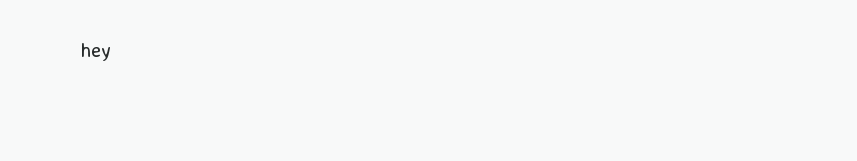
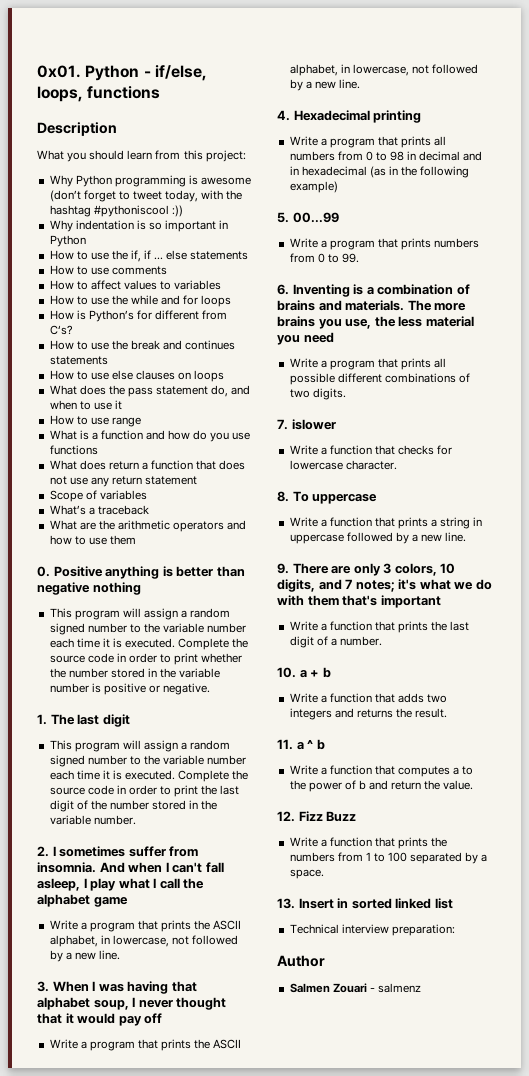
[81,43,111,61] hey -> [37,65,207,81] [37,86,161,102] [37,122,117,136] [37,150,246,162] [49,175,252,187] [49,190,243,202] [49,205,183,217] [49,220,229,232] [49,235,86,247] [49,250,249,262] [49,265,167,275] [49,280,222,290] [49,295,232,307] [49,310,228,322] [49,325,73,335] [49,340,236,350] [49,356,108,365] [49,370,225,382] [49,385,251,397] [49,400,122,410] [49,415,141,427] [49,430,251,442] [49,445,98,455] [49,460,246,470] [49,476,198,487] [49,490,147,502] [49,505,149,515] [49,520,247,532] [49,535,136,545] [37,566,245,579] [37,582,141,595] [49,608,231,620] [49,623,247,635] [49,638,249,650] [49,653,243,665] [49,668,221,678] [49,683,211,695] [37,714,130,727] [49,740,231,752] [49,755,247,767] [49,770,249,782] [49,785,240,797] [49,800,218,812] [49,815,136,825] [37,846,199,857] [37,862,224,873] [37,878,205,891] [37,894,128,907] [49,920,242,932] [49,935,239,947] [49,950,120,962] [37,981,197,994] [37,997,227,1010] [37,1013,163,1026] [49,1039,242,1051] [289,64,479,76] [289,79,360,91] [277,110,422,123] [289,136,447,148] [289,151,483,161] [289,166,470,178] [289,181,338,193] [277,212,339,223] [289,238,480,250] [289,253,359,263] [277,284,470,297] [277,300,467,311] [277,316,474,329] [277,332,334,345] [289,358,447,370] [289,373,470,385] [289,388,346,400] [277,419,336,430] [289,445,453,455] [289,460,397,470] [277,491,378,504] [289,517,483,529] [289,532,467,544] [277,563,456,576] [277,579,492,592] [277,595,441,608] [289,621,470,633] [289,636,382,648] [277,667,331,678] [289,693,448,703] [289,708,448,720] [277,739,325,750] [289,765,474,777] [289,780,474,792] [277,811,357,822] [289,837,448,849] [289,852,488,864] [289,869,324,879] [277,898,453,909] [289,924,455,936] [277,955,325,967] [289,983,421,993] 0x01. Python - if/else, loops, functions // Description // What you should learn from this project: // Why Python programming is awesome (don’t forget to tweet today, with the hashtag #pythoniscool :)) // Why indentation is so important in Python // How to use the if, if ... else statements // How to use comments // How to affect values to variables // How to use the while and for loops // How is Python’s for different from C‘s? // How to use the break and continues statements // How to use else clauses on loops // What does the pass statement do, and when to use it // How to use range // What is a function and how do you use functions // What does return a function that does not use any return statement // Scope of variables // What’s a traceback // What are the arithmetic operators and how to use them // 0. Positive anything is better than negative nothing // This program will assign a random signed number to the variable number each time it is executed. Complete the source code in order to print whether the number stored in the variable number is positive or negative. // 1. The last digit // This program will assign a random signed number to the variable number each time it is executed. Complete the source code in order to print the last digit of the number stored in the variable number. // 2. I sometimes suffer from insomnia. And when I can't fall asleep, I play what I call the alphabet game // Write a program that prints the ASCII alphabet, in lowercase, not followed by a new line. // 3. When I was having that alphabet soup, I never thought that it would pay off // Write a program that prints the ASCII alphabet, in lowercase, not followed by a new line. // 4. Hexadecimal printing // Write a program that prints all numbers from 0 to 98 in decimal and in hexadecimal (as in the following example) // 5. 00...99 // Write a program that prints numbers from 0 to 99. // 6. Inventing is a combination of brains and materials. The more brains you use, the less material you need // Write a program that prints all possible different combinations of two digits. // 7. islower // Write a function that checks for lowercase character. // 8. To uppercase // Write a function that prints a string in uppercase followed by a new line. // 9. There are only 3 colors, 10 digits, and 7 notes; it's what we do with them that's important // Write a function that prints the last digit of a number. // 10. a + b // Write a function that adds two integers and returns the result. // 11. a ^ b // Write a function that computes a to the power of b and return the value. // 12. Fizz Buzz // Write a function that prints the numbers from 1 to 100 separated by a space. // 13. Insert in sorted linked list // Technical interview preparation: // Author // Salmen Zouari - salmenz

